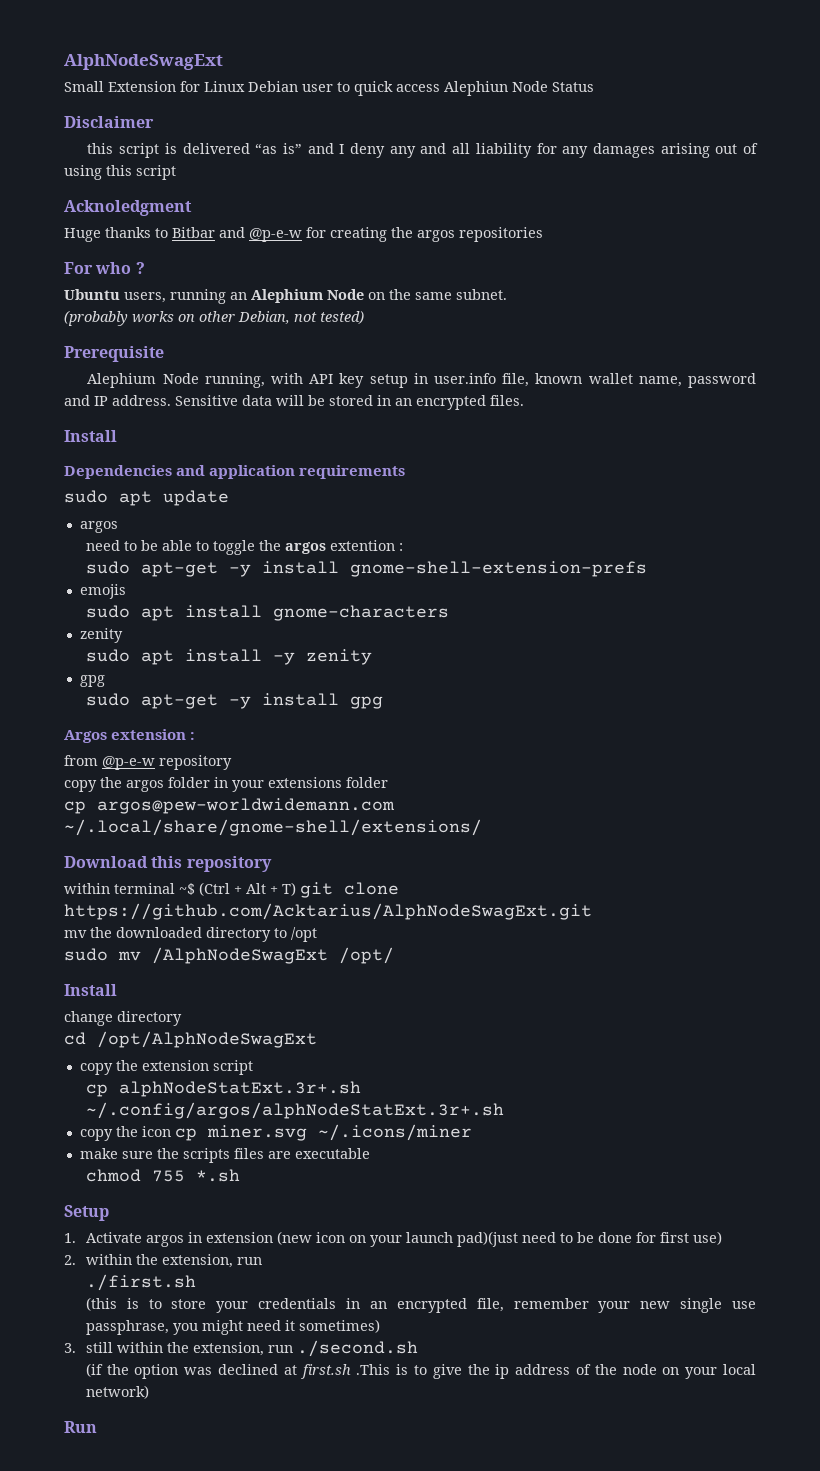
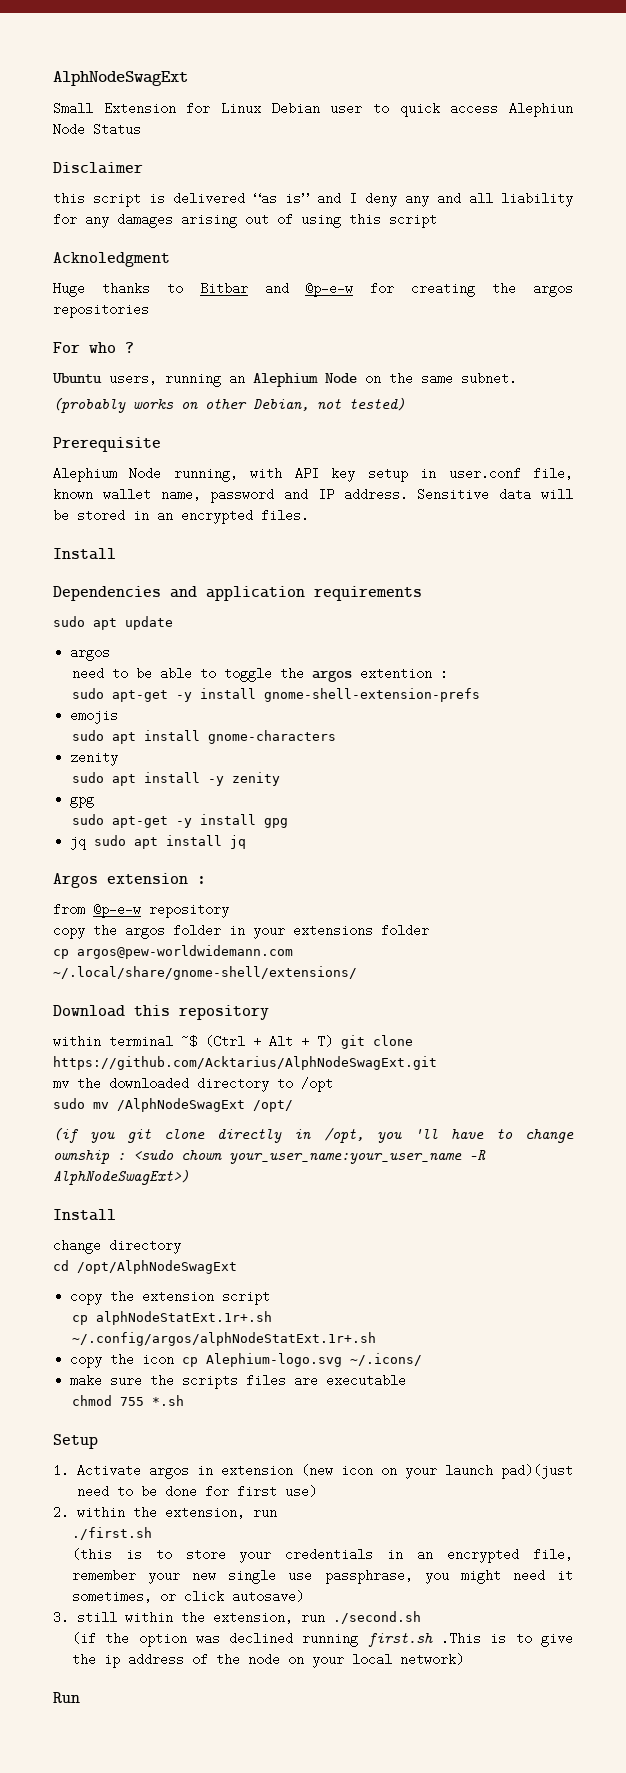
[434,373,497,384] user.info -> [448,467,521,480] user.conf
(383, 702) none -> [70,835,247,850] // jq sudo apt install jq
(394, 955) none -> [53,1127,574,1143] [53,1150,486,1164] [53,1169,189,1185] // (if you git clone directly in /opt, you 'll have to change ownship : <sudo chown your_user_name:your_user_name -R AlphNodeSwagExt>)
[118,1081,361,1097] [85,1102,504,1119] alphNodeStatExt.3r+.sh ~/.config/argos/alphNodeStatExt.3r+.sh -> [95,1311,272,1325] [71,1332,376,1346] alphNodeStatExt.1r+.sh ~/.config/argos/alphNodeStatExt.1r+.sh
[206,1124,472,1141] miner.svg ~/.icons/miner -> [206,1353,423,1367] Alephium-logo.svg ~/.icons/
[298,1319,380,1333] sometimes) -> [71,1590,304,1603] sometimes, or click autosave)
[283,1365,297,1375] at -> [302,1634,359,1647] running

